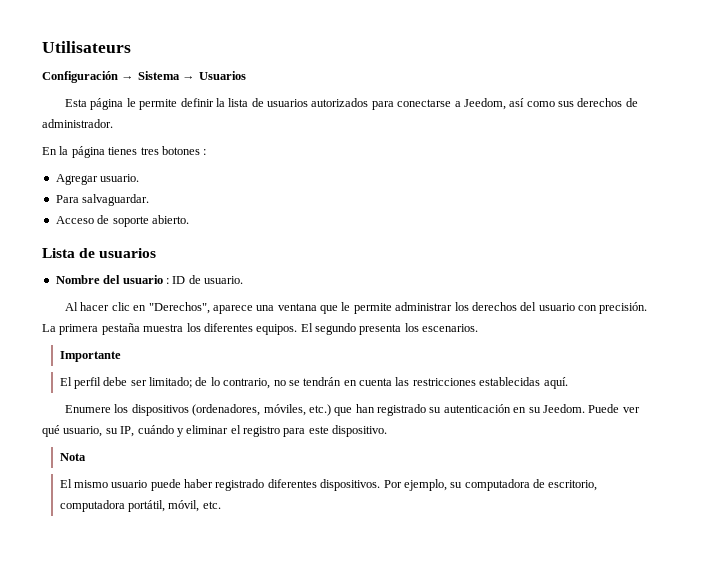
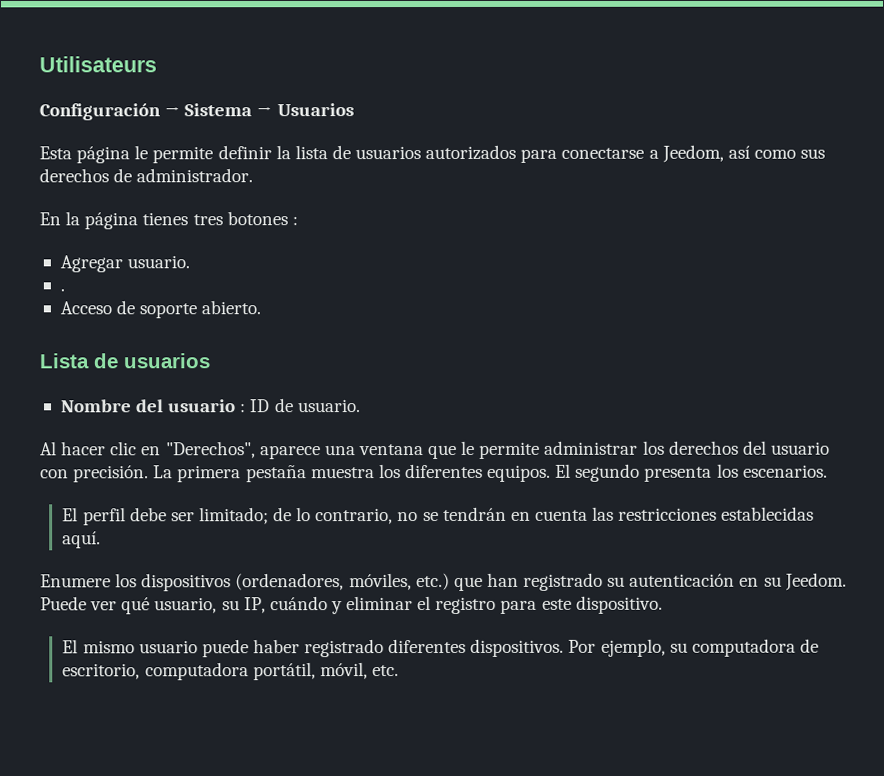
[55,194,150,206] Para salvaguardar. -> [59,288,65,292] .
[59,351,121,362] // Importante -> (828, 471) none
[59,453,86,461] // Nota -> (663, 604) none

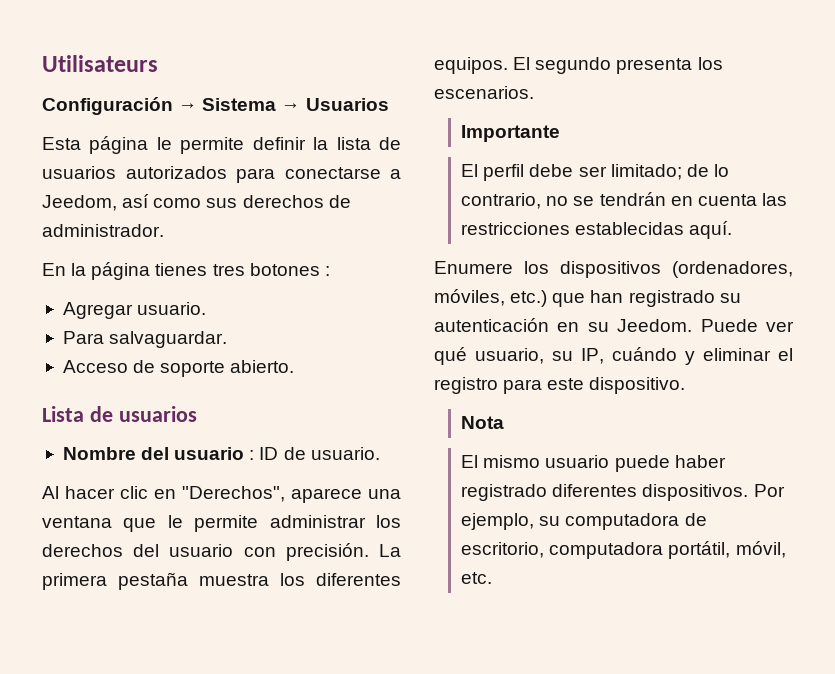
[59,288,65,292] . -> [62,331,228,348] Para salvaguardar.
(828, 471) none -> [461,125,561,142] // Importante
(663, 604) none -> [461,416,505,429] // Nota

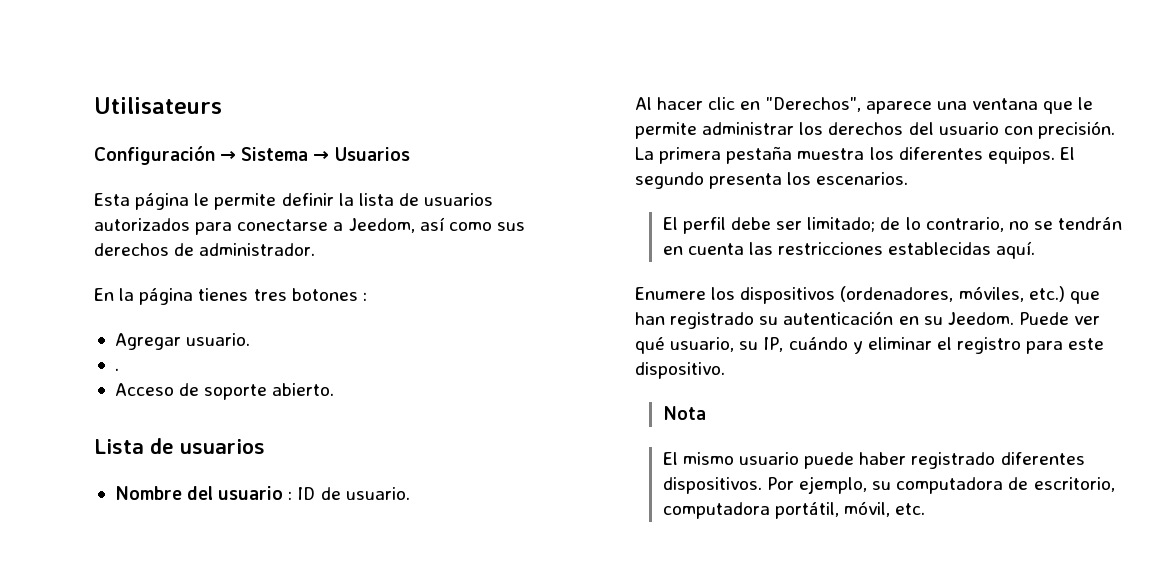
[62,331,228,348] Para salvaguardar. -> [114,368,119,371] .
[461,125,561,142] // Importante -> (909, 178) none

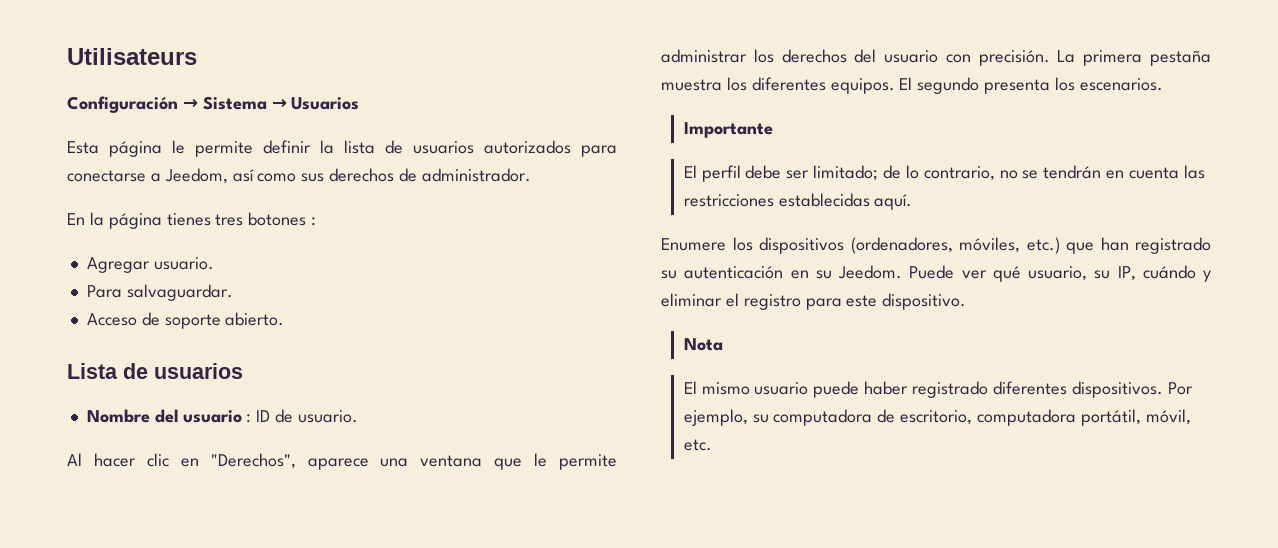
[114,368,119,371] . -> [86,284,233,301] Para salvaguardar.
(909, 178) none -> [683,122,773,138] // Importante

